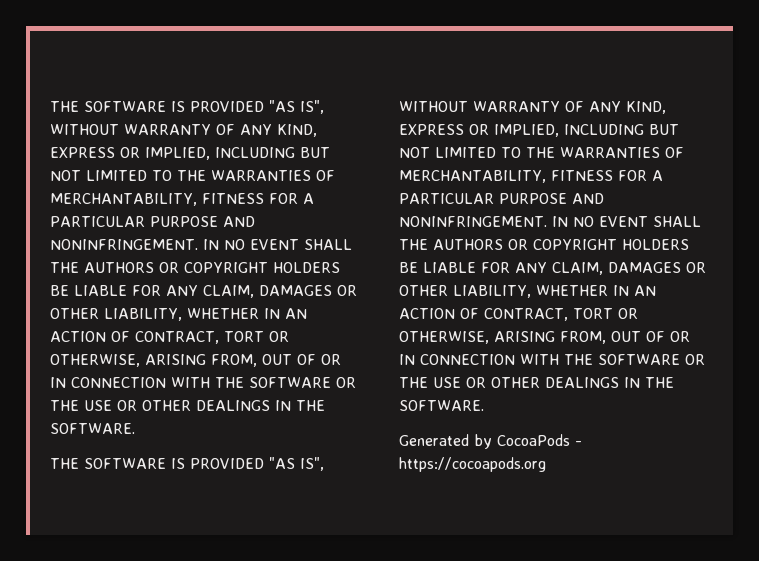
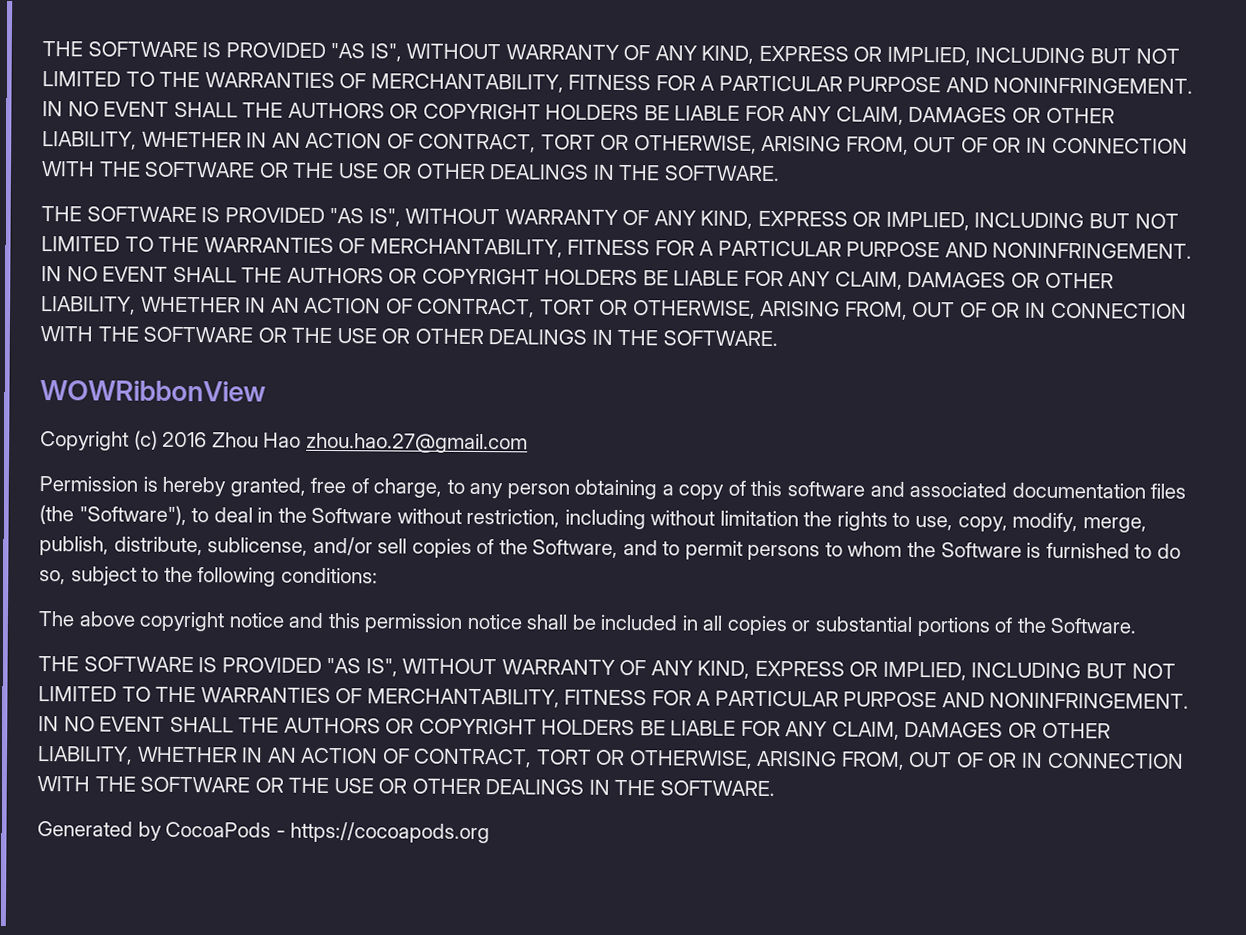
(484, 405) none -> [40,380,266,402] [40,430,528,454] [39,476,1187,500] [39,505,1147,533] [39,536,1181,561] [39,566,378,587] [38,611,1137,637] [38,656,1176,681] [38,686,1190,709] [38,716,1111,740] [37,746,1184,770] [37,776,775,797] // WOWRibbonView // Copyright (c) 2016 Zhou Hao zhou.hao.27@gmail.com // Permission is hereby granted, free of charge, to any person obtaining a copy of this software and associated documentation files (the "Software"), to deal in the Software without restriction, including without limitation the rights to use, copy, modify, merge, publish, distribute, sublicense, and/or sell copies of the Software, and to permit persons to whom the Software is furnished to do so, subject to the following conditions: // The above copyright notice and this permission notice shall be included in all copies or substantial portions of the Software. // THE SOFTWARE IS PROVIDED "AS IS", WITHOUT WARRANTY OF ANY KIND, EXPRESS OR IMPLIED, INCLUDING BUT NOT LIMITED TO THE WARRANTIES OF MERCHANTABILITY, FITNESS FOR A PARTICULAR PURPOSE AND NONINFRINGEMENT. IN NO EVENT SHALL THE AUTHORS OR COPYRIGHT HOLDERS BE LIABLE FOR ANY CLAIM, DAMAGES OR OTHER LIABILITY, WHETHER IN AN ACTION OF CONTRACT, TORT OR OTHERWISE, ARISING FROM, OUT OF OR IN CONNECTION WITH THE SOFTWARE OR THE USE OR OTHER DEALINGS IN THE SOFTWARE.

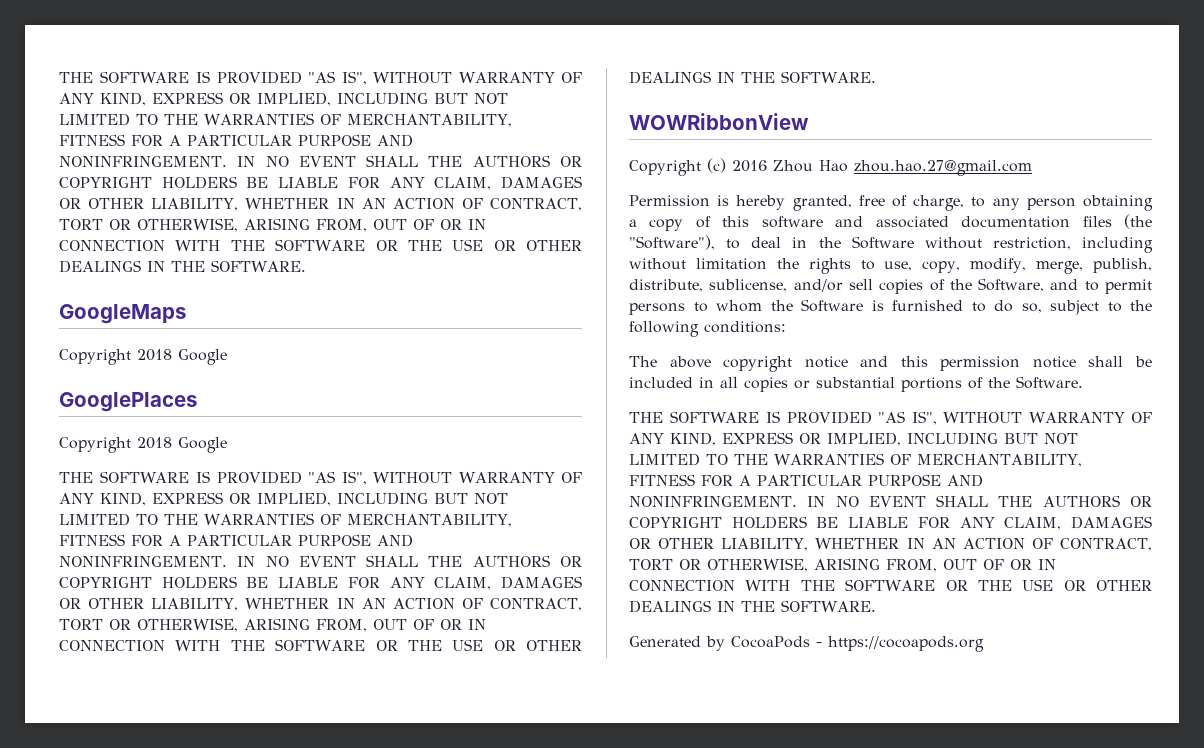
(780, 173) none -> [59,304,186,324] [59,349,227,365] [59,392,197,412] [59,437,227,453] // GoogleMaps // Copyright 2018 Google // GooglePlaces // Copyright 2018 Google

